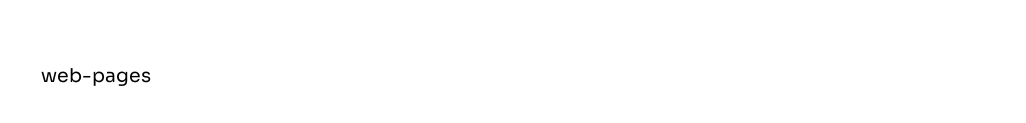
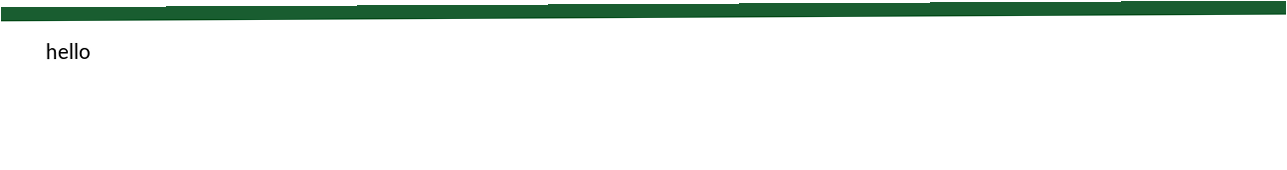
[41,68,151,86] web-pages -> [45,42,91,60] hello

